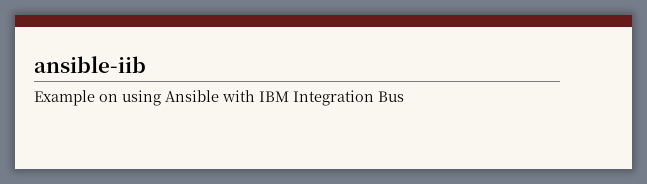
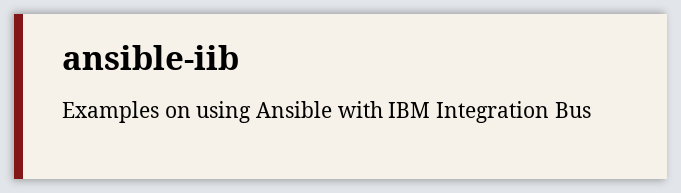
[34,90,95,106] Example -> [62,101,159,123] Examples

